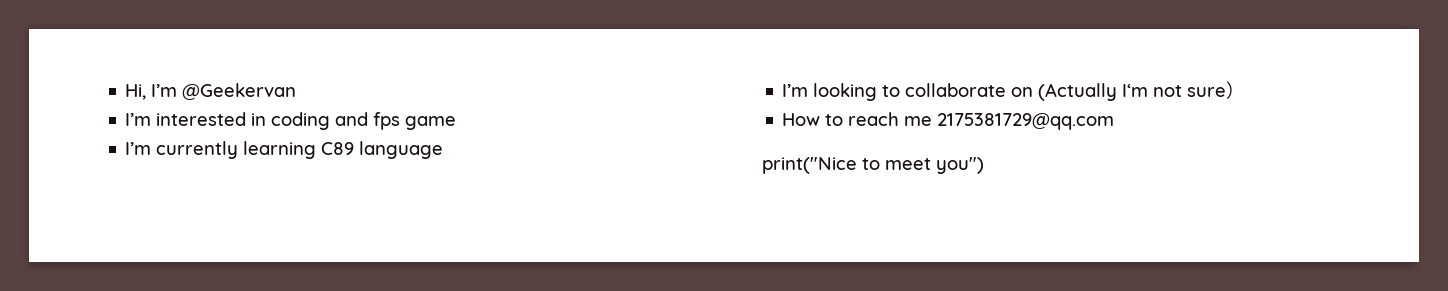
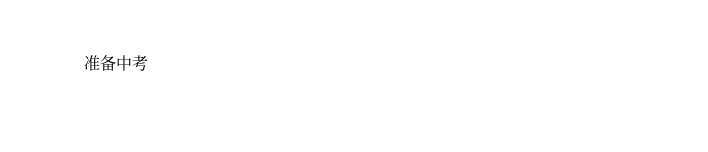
[125,83,297,100] [125,112,457,130] [125,141,444,159] [782,81,1246,101] [782,112,1115,130] [762,157,984,174] Hi, I’m @Geekervan // I’m interested in coding and fps game // I’m currently learning C89 language // I’m looking to collaborate on (Actually I‘m not sure） // How to reach me 2175381729@qq.com // print("Nice to meet you") -> [84,55,148,71] 准备中考

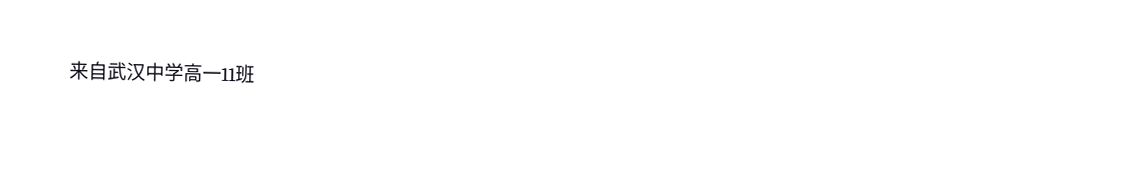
[84,55,148,71] 准备中考 -> [69,60,255,84] 来自武汉中学高一11班

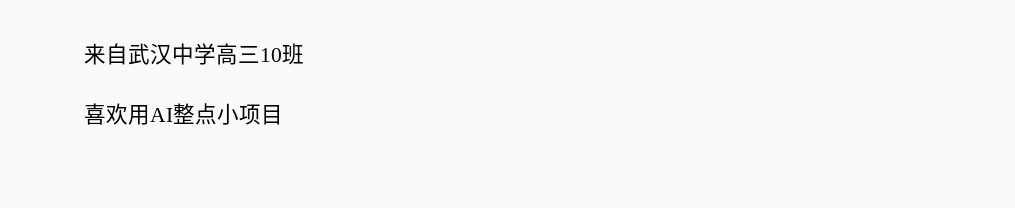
[202,67,237,82] 一11 -> [238,46,282,63] 三10
(255, 74) none -> [84,103,283,125] // 喜欢用AI整点小项目

